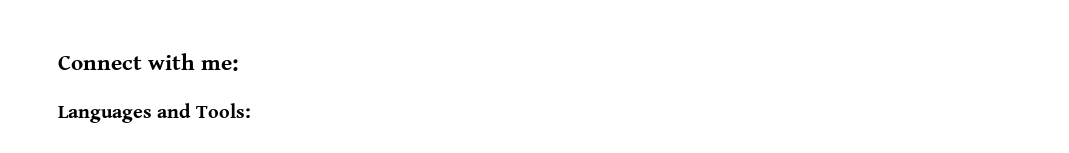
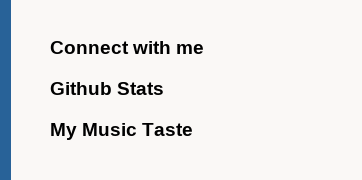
[201,59,240,71] [58,103,251,123] me: // Languages and Tools: -> [176,44,205,54] [50,82,165,95] [50,123,194,140] me // Github Stats // My Music Taste

